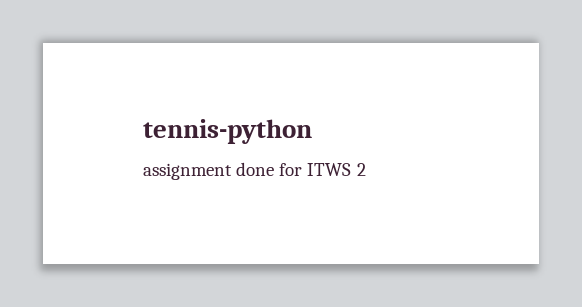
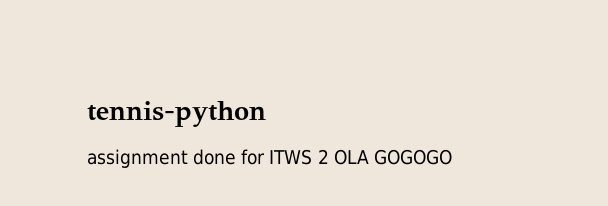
(366, 169) none -> [333,149,452,165] OLA GOGOGO

